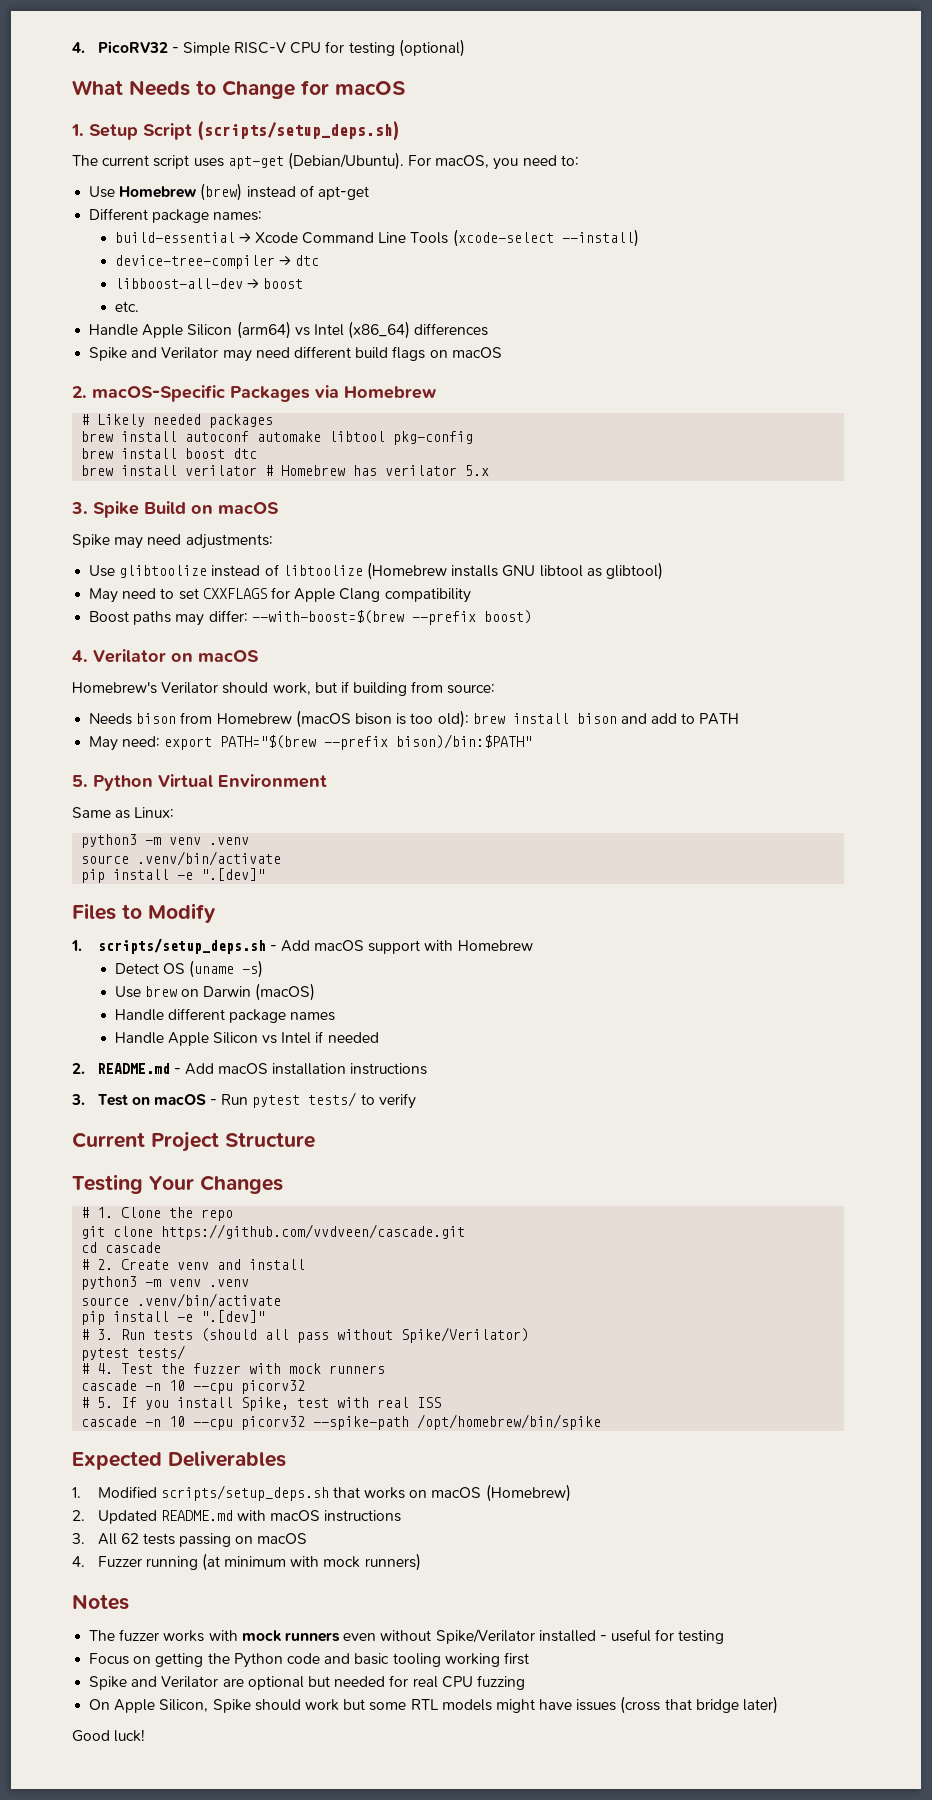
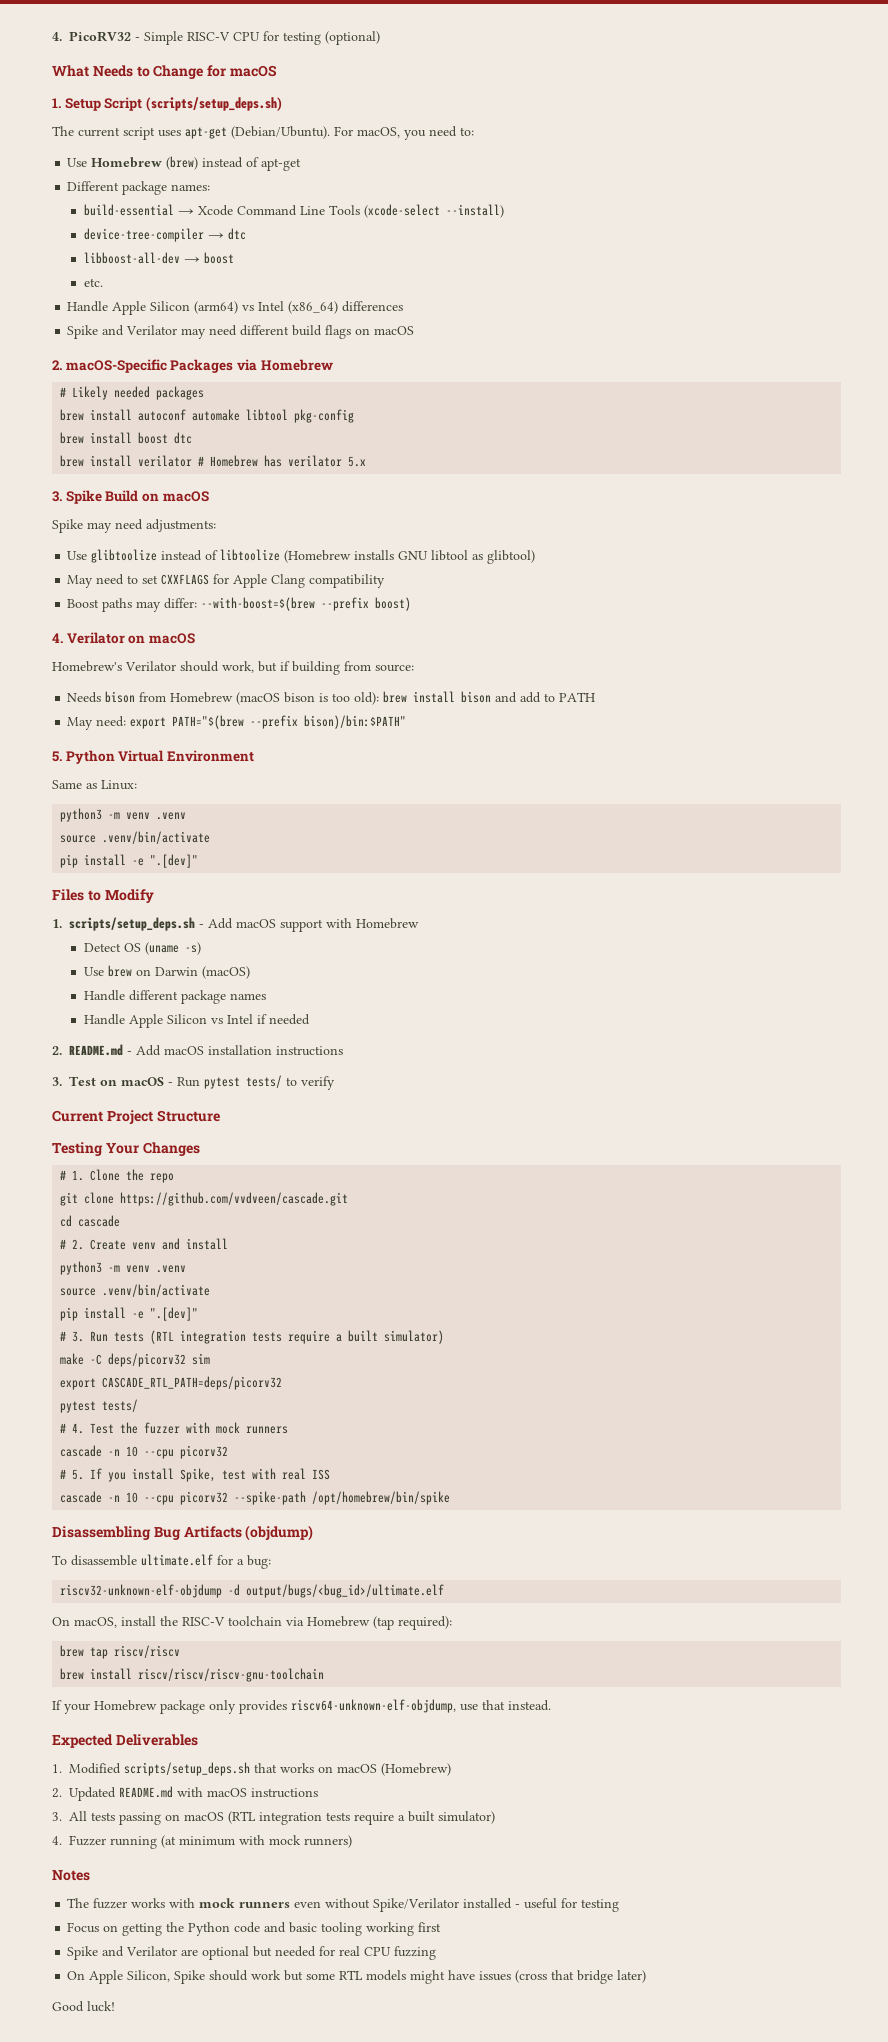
[201,1327,530,1343] (should all pass without Spike/Verilator) -> [150,1330,445,1344] [60,1353,211,1367] [60,1376,283,1390] (RTL integration tests require a built simulator) // make -C deps/picorv32 sim // export CASCADE_RTL_PATH=deps/picorv32
(602, 1422) none -> [52,1525,314,1541] [52,1554,271,1569] [60,1584,445,1598] [52,1616,452,1630] [60,1645,181,1659] [60,1668,325,1682] [52,1699,551,1714] // Disassembling Bug Artifacts (objdump) // To disassemble ultimate.elf for a bug: // riscv32-unknown-elf-objdump -d output/bugs/<bug_id>/ultimate.elf // On macOS, install the RISC-V toolchain via Homebrew (tap required): // brew tap riscv/riscv // brew install riscv/riscv/riscv-gnu-toolchain // If your Homebrew package only provides riscv64-unknown-elf-objdump, use that instead.
[120,1533,139,1544] 62 -> (87, 1816) none
(308, 1538) none -> [228,1811,495,1825] (RTL integration tests require a built simulator)

